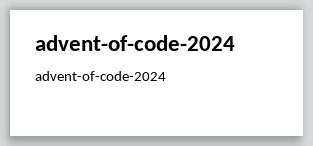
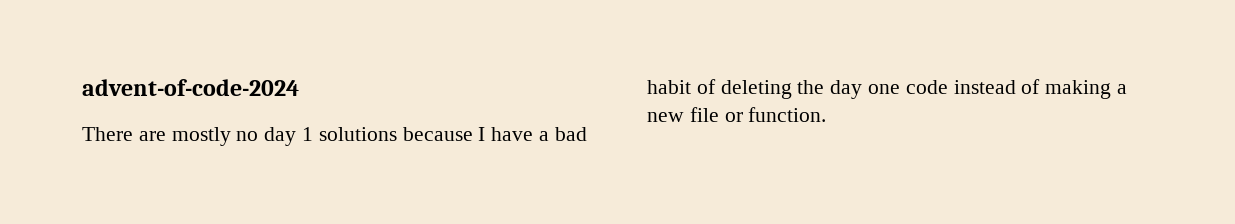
[35,71,166,81] advent-of-code-2024 -> [82,127,587,146] [647,79,1128,99] [647,107,827,122] There are mostly no day 1 solutions because I have a bad habit of deleting the day one code instead of making a new file or function.

